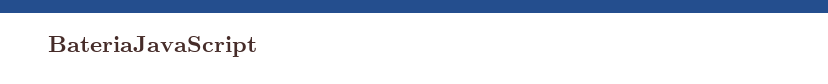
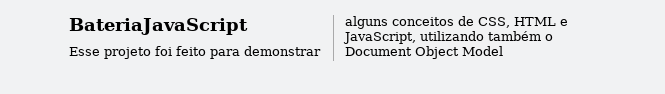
(257, 46) none -> [69,46,321,59] [345,16,568,29] [343,31,553,44] [345,46,503,59] // Esse projeto foi feito para demonstrar alguns conceitos de CSS, HTML e JavaScript, utilizando também o Document Object Model

